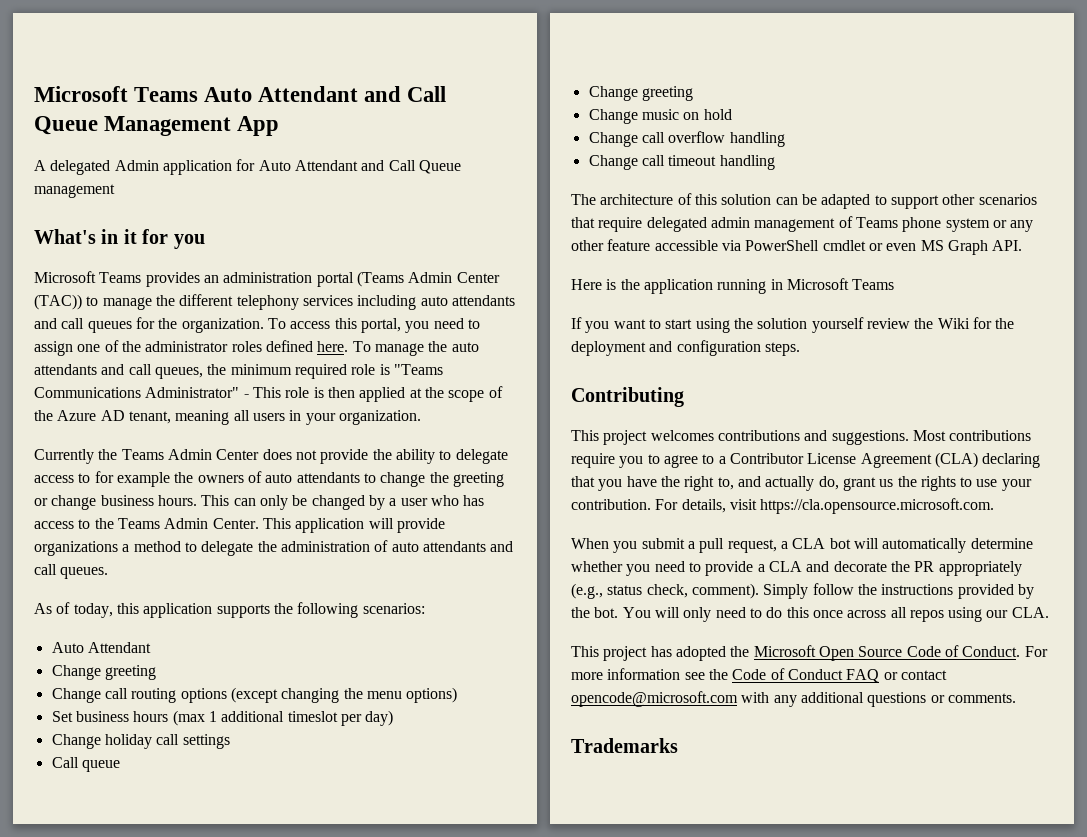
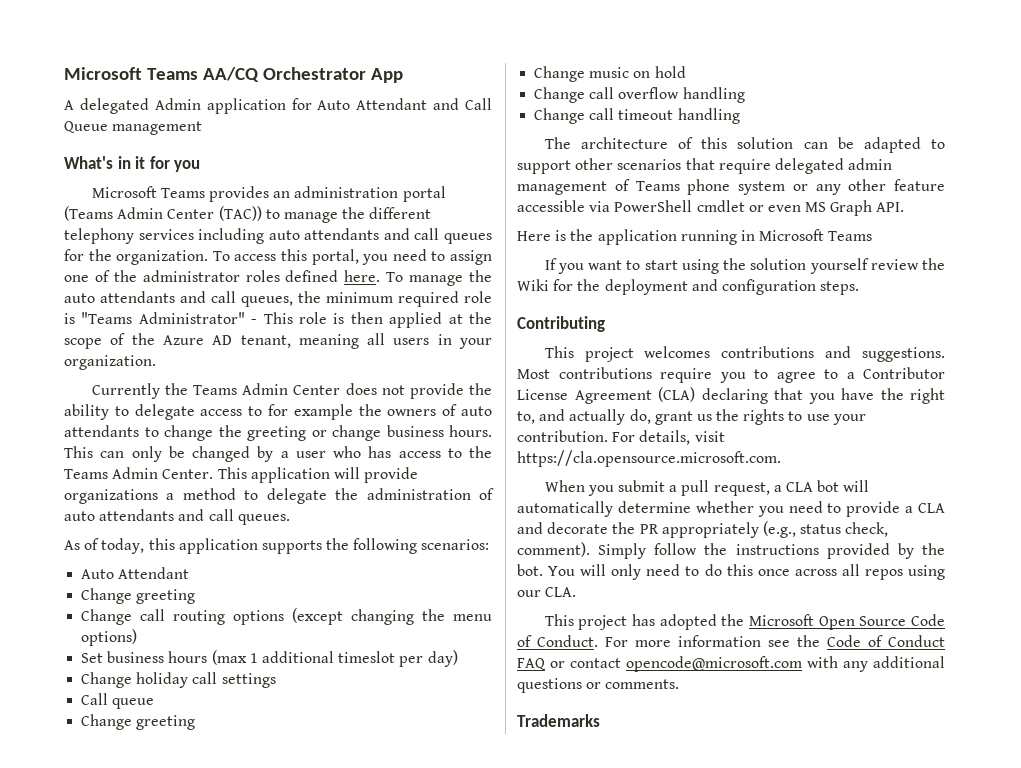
[34,86,447,102] [34,116,232,136] Microsoft Teams Auto Attendant and Call Queue Management -> [64,67,366,82] Microsoft Teams AA/CQ Orchestrator
[34,387,141,398] Communications -> (133, 318) none

